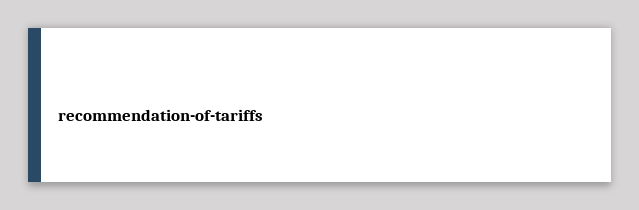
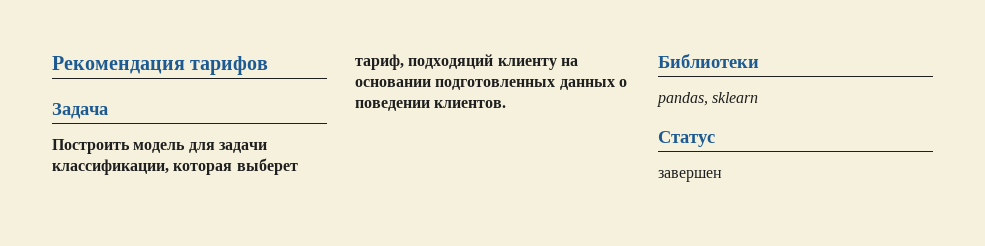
[58,109,263,121] recommendation-of-tariffs -> [52,56,269,75] [52,103,108,119] [52,139,267,154] [52,158,298,175] [355,54,578,70] [355,79,627,90] [355,100,507,111] [658,54,759,68] [657,92,759,107] [658,131,715,147] [658,170,722,182] Рекомендация тарифов // Задача // Построить модель для задачи классификации, которая выберет тариф, подходяций клиенту на основании подготовленных данных о поведении клиентов. // Библиотеки // pandas, sklearn // Статус // завершен

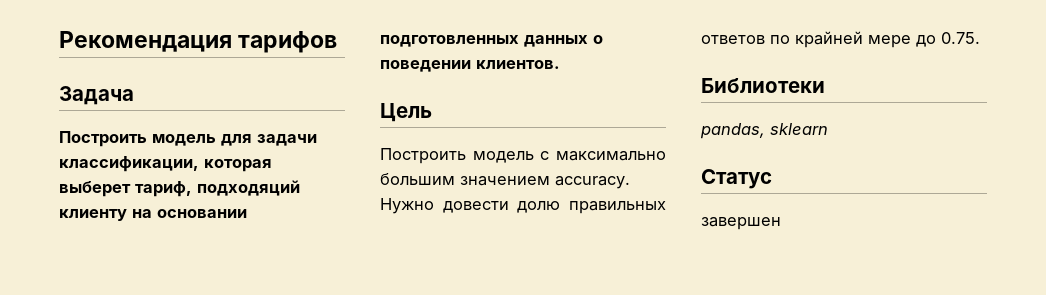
(507, 104) none -> [380,103,432,122] [380,148,666,164] [380,173,630,189] [380,198,666,214] [701,31,980,48] // Цель // Построить модель с максимально большим значением accuracy. Нужно довести долю правильных ответов по крайней мере до 0.75.

